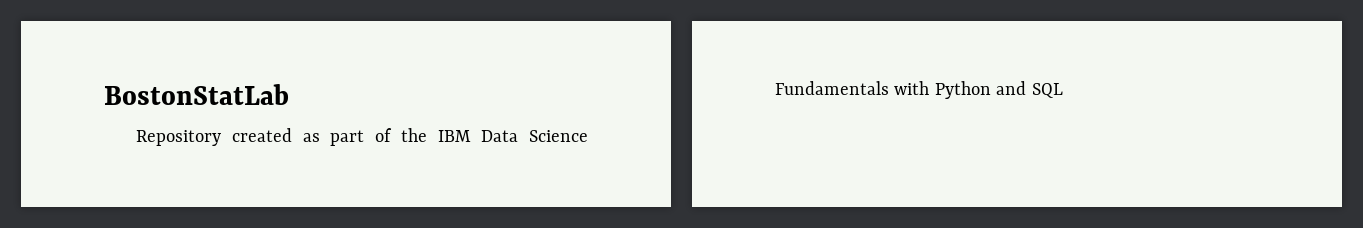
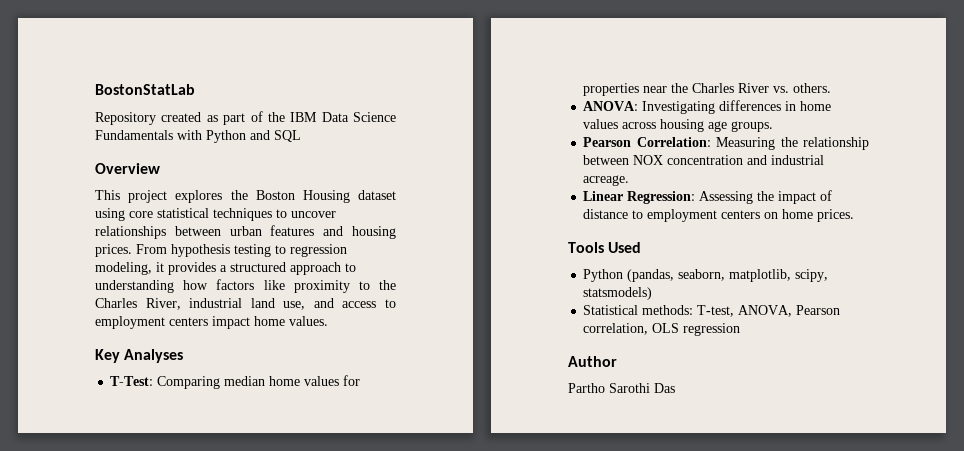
(1063, 90) none -> [95,163,160,174] [95,190,396,203] [95,208,336,221] [95,225,396,239] [95,244,347,257] [95,262,356,275] [95,279,396,293] [95,298,396,310] [95,316,328,329] [95,349,184,363] [110,375,361,389] [583,83,832,96] [583,100,832,114] [583,119,774,132] [583,137,869,150] [583,155,825,165] [583,175,630,186] [583,190,833,204] [583,209,855,222] [568,242,642,253] [583,269,829,282] [583,287,653,300] [583,305,841,317] [583,323,741,336] [568,356,617,367] [568,383,675,393] // Overview // This project explores the Boston Housing dataset using core statistical techniques to uncover relationships between urban features and housing prices. From hypothesis testing to regression modeling, it provides a structured approach to understanding how factors like proximity to the Charles River, industrial land use, and access to employment centers impact home values. // Key Analyses // T-Test: Comparing median home values for properties near the Charles River vs. others. // ANOVA: Investigating differences in home values across housing age groups. // Pearson Correlation: Measuring the relationship between NOX concentration and industrial acreage. // Linear Regression: Assessing the impact of distance to employment centers on home prices. // Tools Used // Python (pandas, seaborn, matplotlib, scipy, statsmodels) // Statistical methods: T-test, ANOVA, Pearson correlation, OLS regression // Author // Partho Sarothi Das

